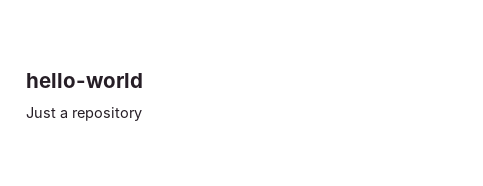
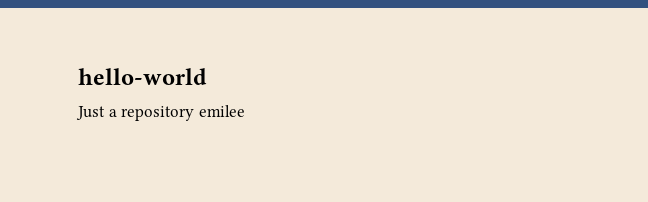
(142, 114) none -> [198,105,245,117] emilee

